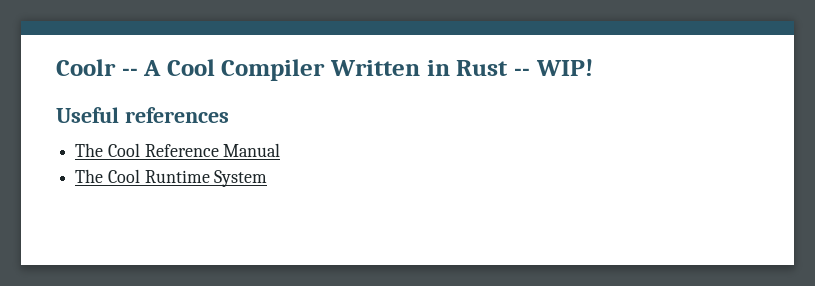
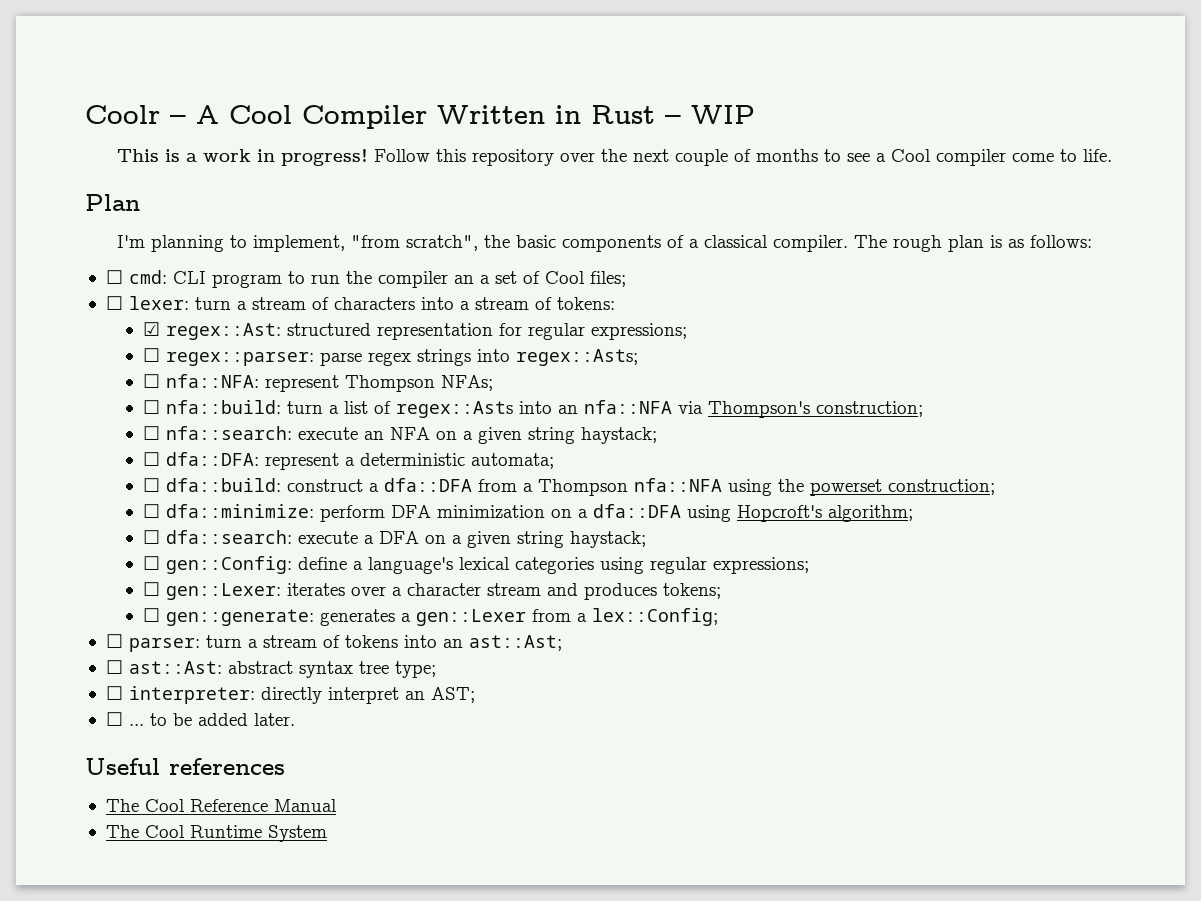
[121,68,138,76] -- -> [170,115,186,124] –
[513,59,593,76] -- WIP! -> [665,105,755,124] [117,149,1113,166] [85,194,140,211] [117,235,1093,252] [105,270,626,288] [105,296,615,310] [142,322,687,340] [142,348,638,366] [142,374,493,392] [142,400,923,418] [142,426,657,444] [142,452,554,470] [142,478,995,496] [142,504,913,522] [142,530,646,548] [142,556,809,574] [142,582,721,600] [142,608,718,626] [105,634,562,652] [105,660,436,678] [105,686,475,704] [105,712,295,726] – WIP // This is a work in progress! Follow this repository over the next couple of months to see a Cool compiler come to life. // Plan // I'm planning to implement, "from scratch", the basic components of a classical compiler. The rough plan is as follows: // ☐ cmd: CLI program to run the compiler an a set of Cool files; // ☐ lexer: turn a stream of characters into a stream of tokens: // ☑ regex::Ast: structured representation for regular expressions; // ☐ regex::parser: parse regex strings into regex::Asts; // ☐ nfa::NFA: represent Thompson NFAs; // ☐ nfa::build: turn a list of regex::Asts into an nfa::NFA via Thompson's construction; // ☐ nfa::search: execute an NFA on a given string haystack; // ☐ dfa::DFA: represent a deterministic automata; // ☐ dfa::build: construct a dfa::DFA from a Thompson nfa::NFA using the powerset construction; // ☐ dfa::minimize: perform DFA minimization on a dfa::DFA using Hopcroft's algorithm; // ☐ dfa::search: execute a DFA on a given string haystack; // ☐ gen::Config: define a language's lexical categories using regular expressions; // ☐ gen::Lexer: iterates over a character stream and produces tokens; // ☐ gen::generate: generates a gen::Lexer from a lex::Config; // ☐ parser: turn a stream of tokens into an ast::Ast; // ☐ ast::Ast: abstract syntax tree type; // ☐ interpreter: directly interpret an AST; // ☐ ... to be added later.

